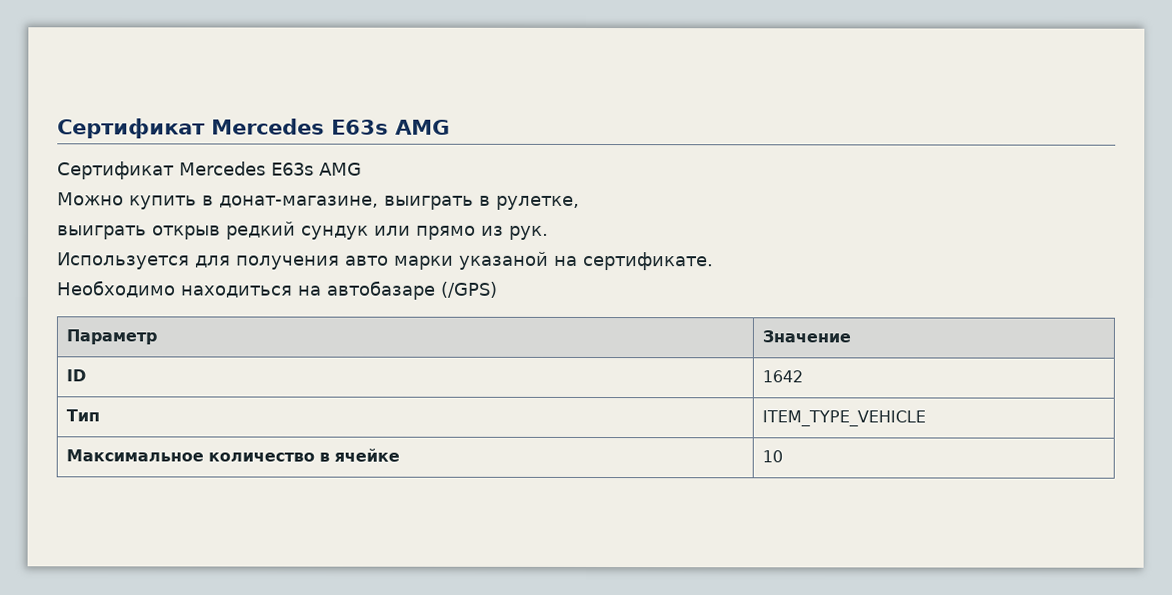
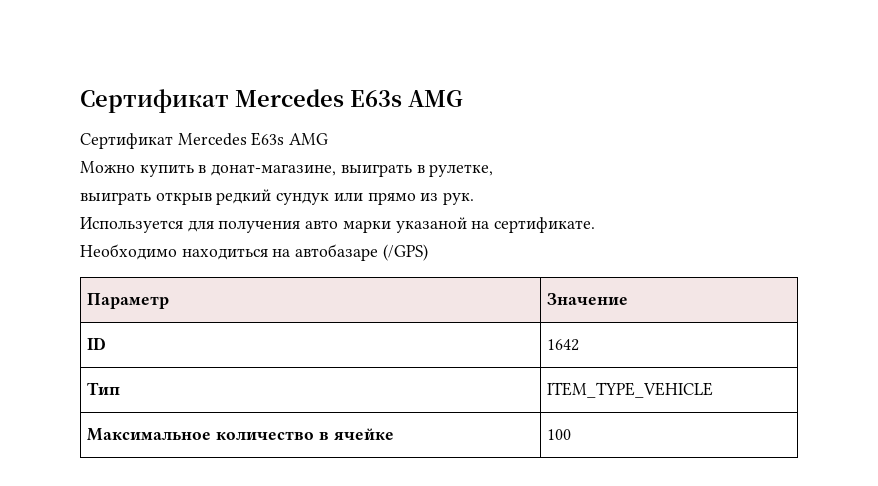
[761,450,783,463] 10 -> [547,429,572,440] 100

